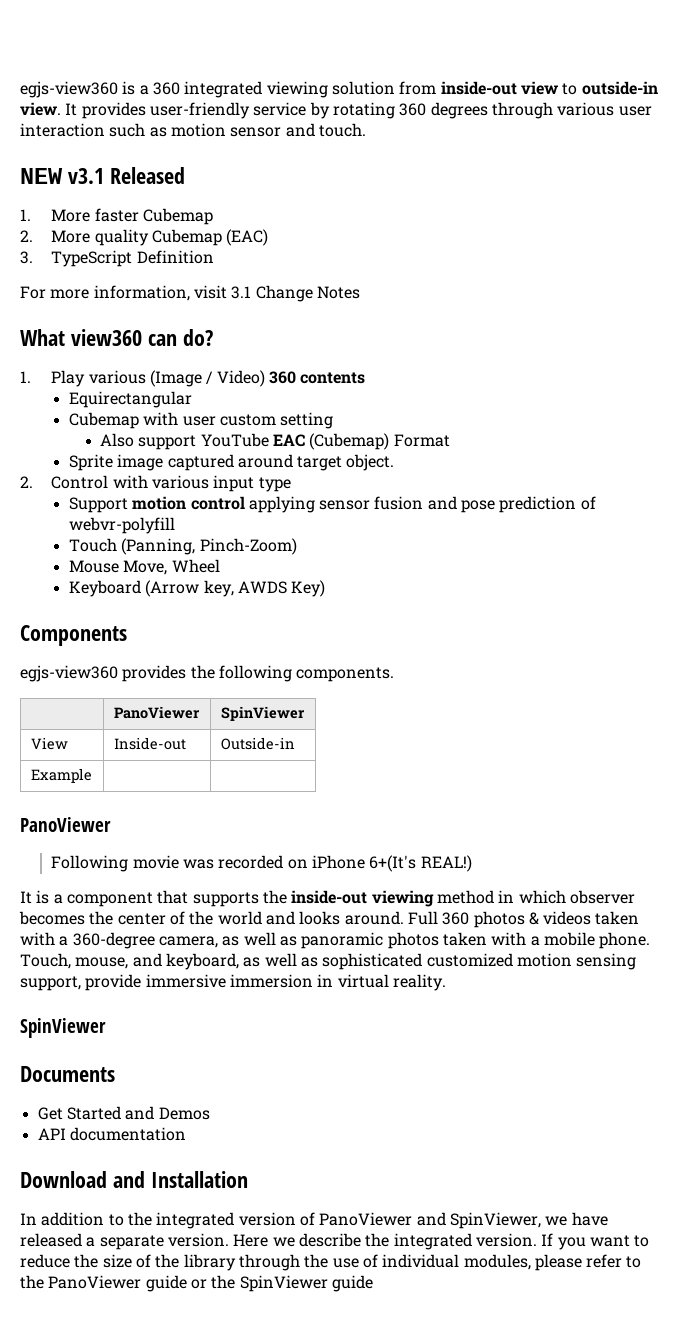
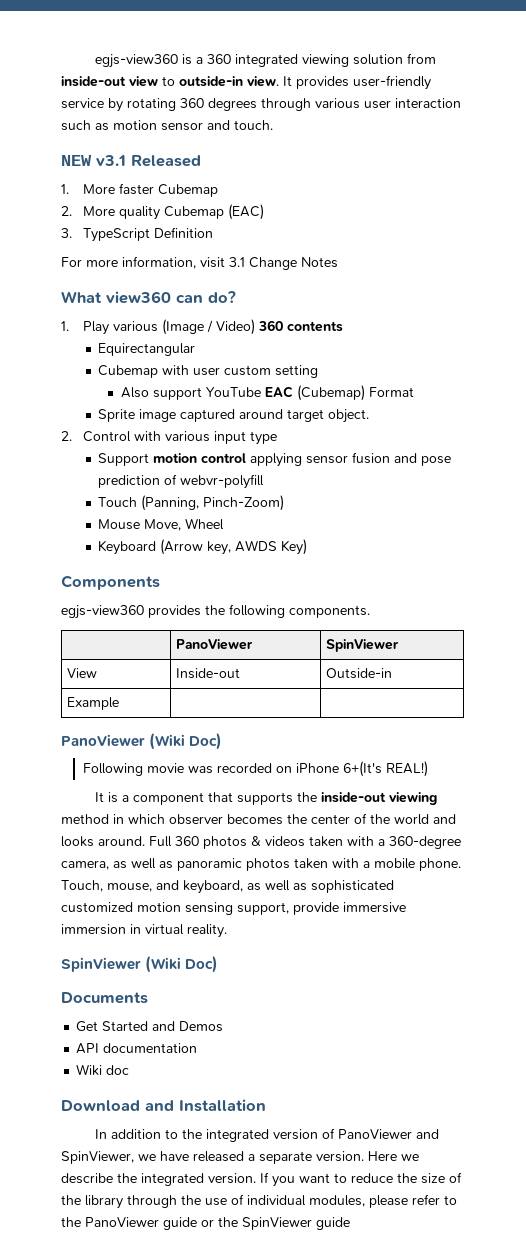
(111, 824) none -> [149,733,223,750] (Wiki Doc)
(106, 1028) none -> [145,956,219,973] (Wiki Doc)
(186, 1134) none -> [76,1064,130,1076] // Wiki doc

